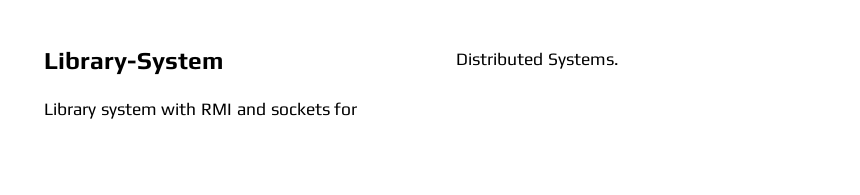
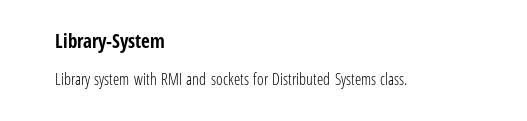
[547,53,618,69] Systems. -> [334,72,407,89] Systems class.

